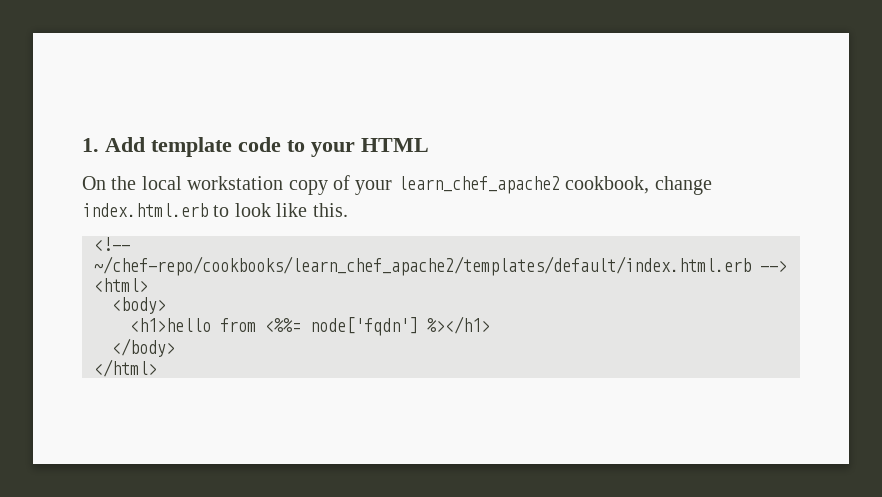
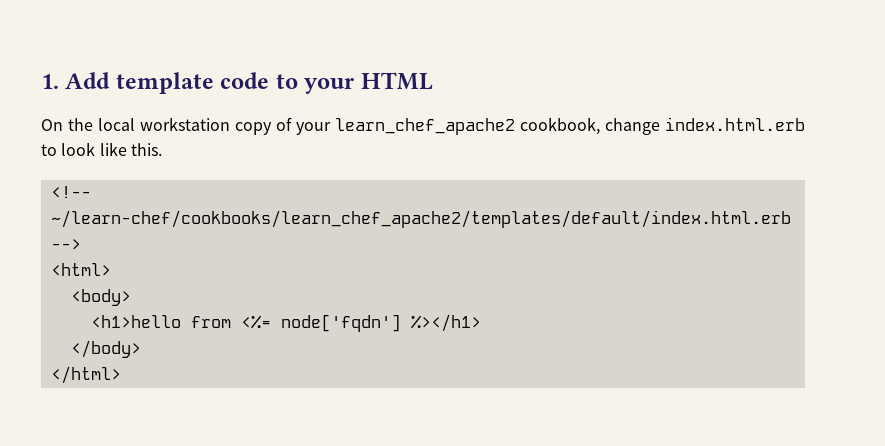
[94,256,751,276] ~/chef-repo/cookbooks/learn_chef_apache2/templates/default/index.html.erb -> [50,210,791,228] ~/learn-chef/cookbooks/learn_chef_apache2/templates/default/index.html.erb
[265,318,301,332] <%%= -> [240,315,271,329] <%=

